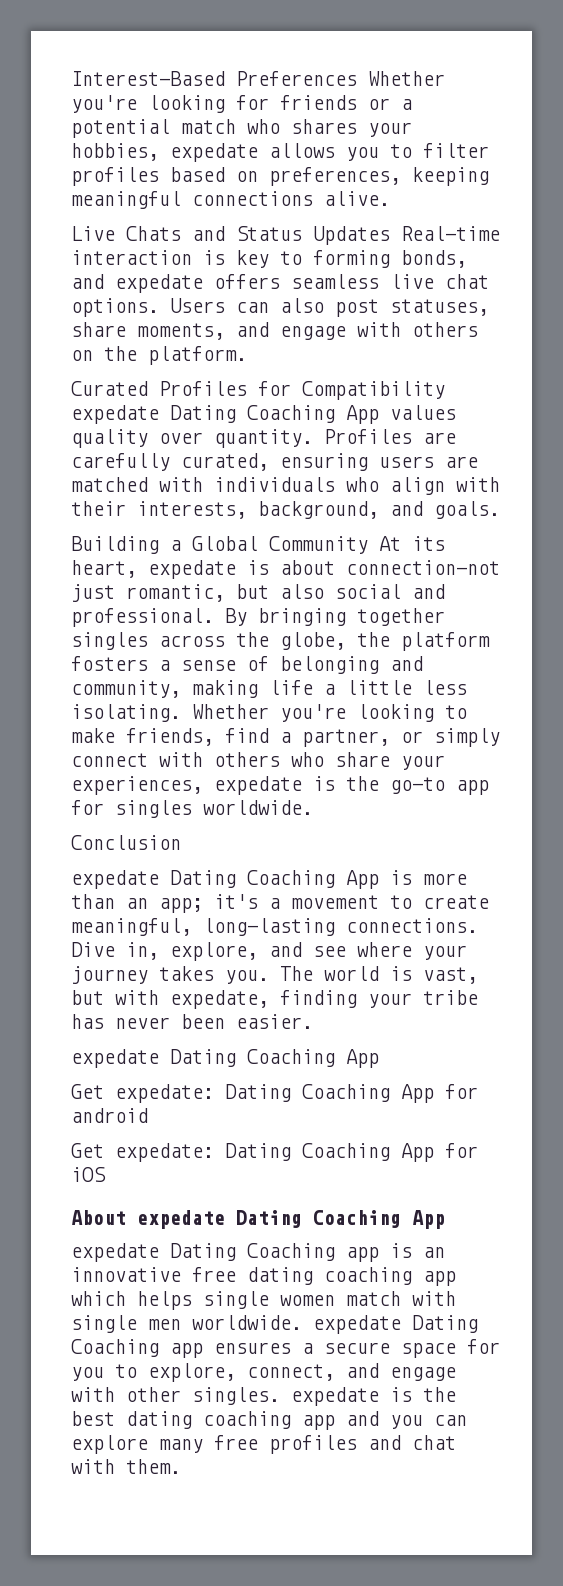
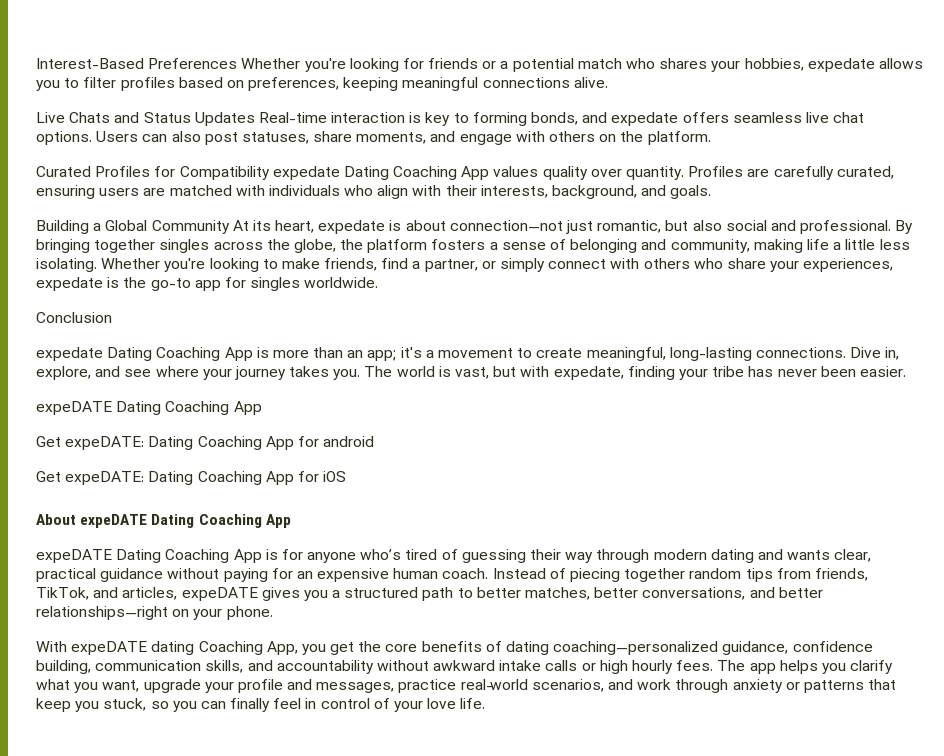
[71,1049,159,1068] expedate -> [36,401,112,415] expeDATE
[115,1084,214,1103] expedate: -> [65,436,145,450] expeDATE:
[115,1143,214,1162] expedate: -> [65,471,145,485] expeDATE:
[137,1210,445,1229] [71,1243,445,1262] [71,1267,456,1286] [71,1291,456,1310] [71,1315,478,1334] [71,1339,500,1358] [71,1363,456,1382] [71,1387,456,1406] [71,1411,467,1430] [71,1435,456,1454] [71,1459,181,1474] expedate Dating Coaching App // expedate Dating Coaching app is an innovative free dating coaching app which helps single women match with single men worldwide. expedate Dating Coaching app ensures a secure space for you to explore, connect, and engage with other singles. expedate is the best dating coaching app and you can explore many free profiles and chat with them. -> [80,514,291,528] [36,549,872,563] [36,568,868,582] [36,587,823,601] [36,606,273,620] [36,641,873,655] [36,660,894,674] [36,679,897,693] [36,698,486,712] expeDATE Dating Coaching App // expeDATE Dating Coaching App is for anyone who’s tired of guessing their way through modern dating and wants clear, practical guidance without paying for an expensive human coach. Instead of piecing together random tips from friends, TikTok, and articles, expeDATE gives you a structured path to better matches, better conversations, and better relationships—right on your phone. // With expeDATE dating Coaching App, you get the core benefits of dating coaching—personalized guidance, confidence building, communication skills, and accountability without awkward intake calls or high hourly fees. The app helps you clarify what you want, upgrade your profile and messages, practice real‑world scenarios, and work through anxiety or patterns that keep you stuck, so you can finally feel in control of your love life.

